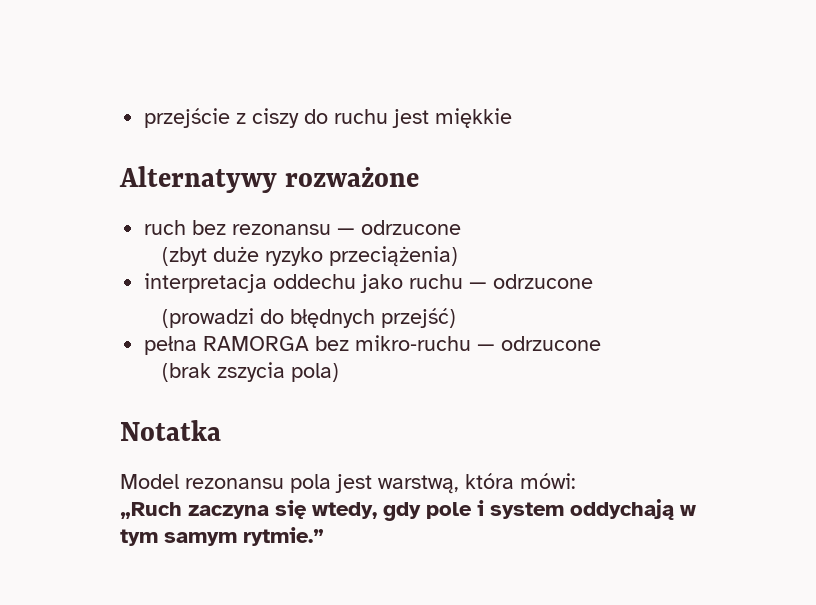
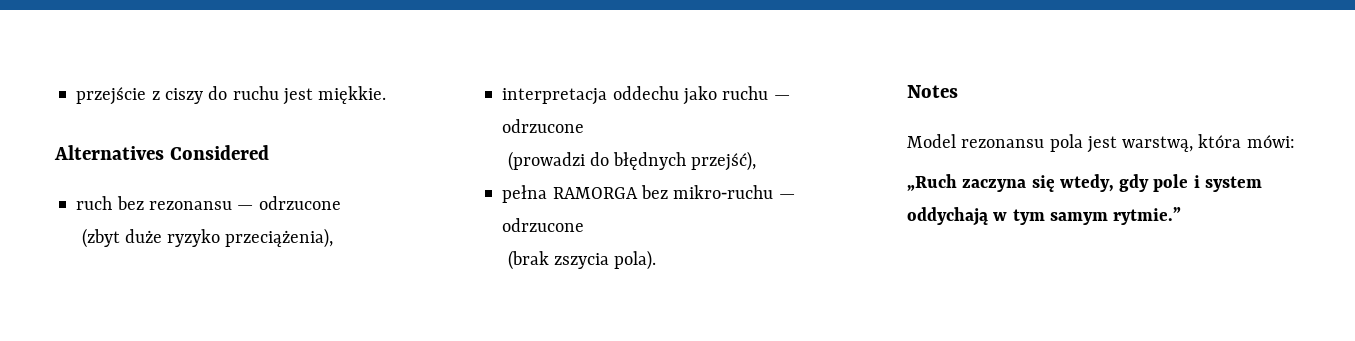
[435,108,513,128] [119,166,420,193] miękkie // Alternatywy rozważone -> [318,86,387,104] [54,145,269,160] miękkie. // Alternatives Considered
[328,246,458,267] przeciążenia) -> [225,228,334,248] przeciążenia),
[380,308,456,328] przejść) -> [691,151,757,171] przejść),
[290,363,339,382] [120,420,221,441] pola) // Notatka -> [614,250,657,270] [907,85,958,98] pola). // Notes

